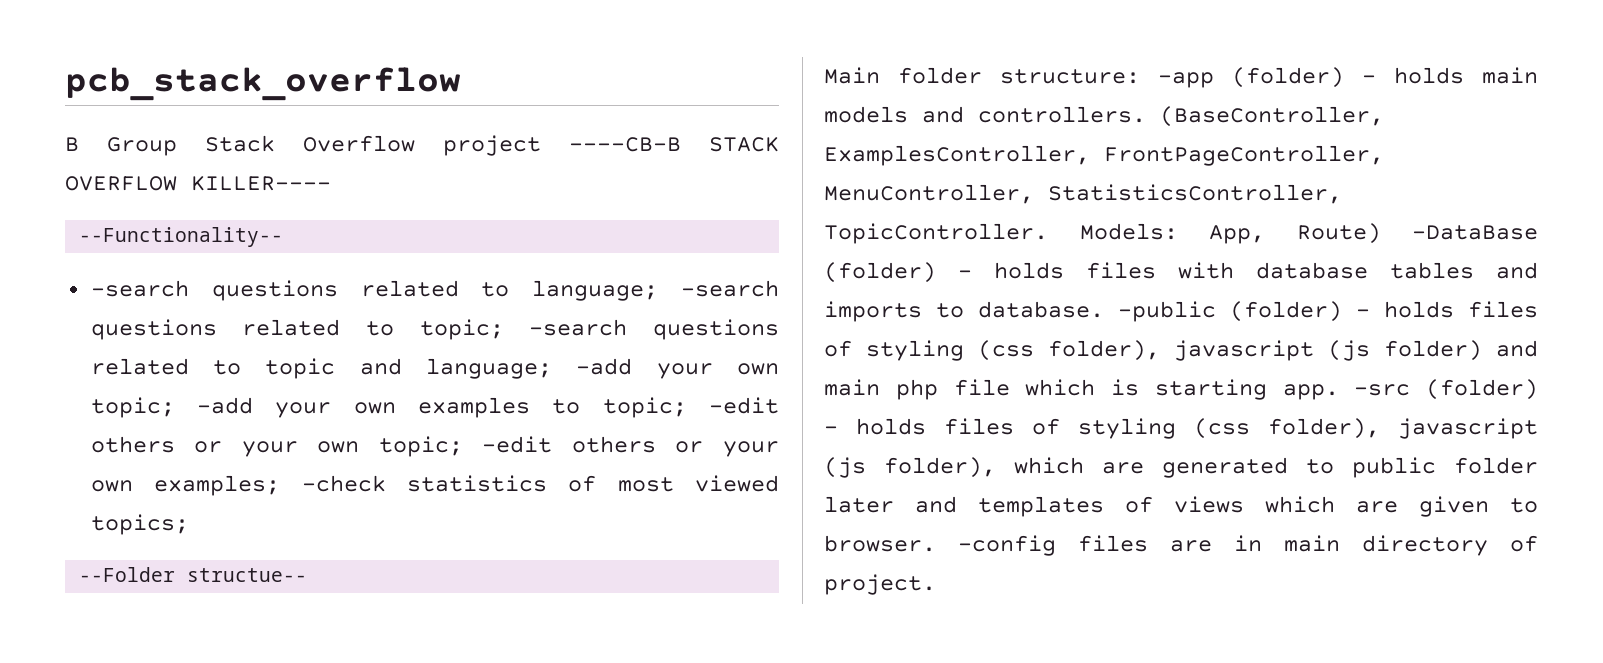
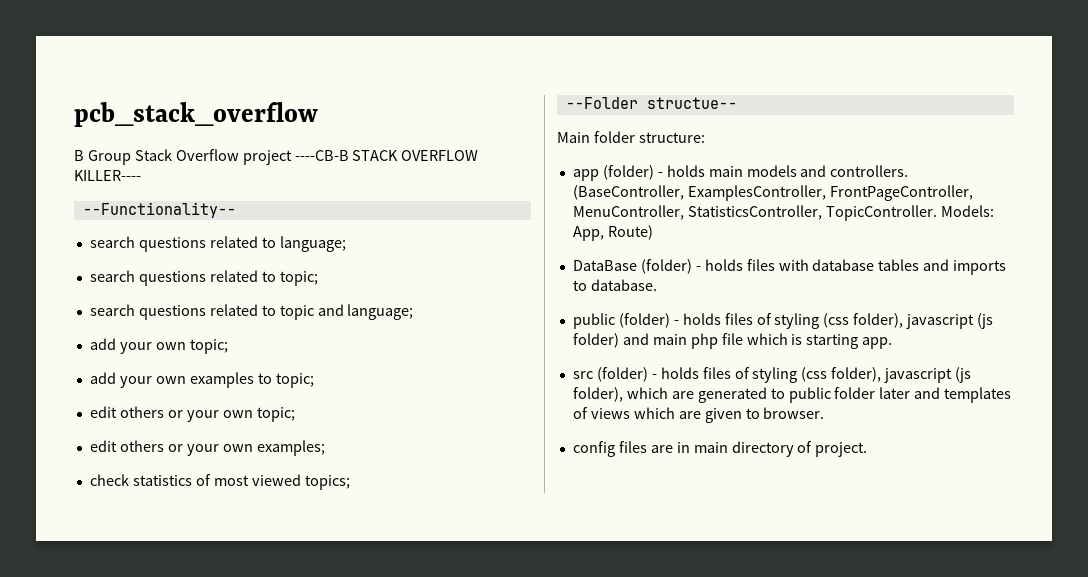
[90,280,189,297] -search -> [89,236,135,248] search
[680,280,779,297] -search -> [89,270,135,282] // search
[529,319,628,336] -search -> [89,304,135,316] // search
[576,358,779,379] [90,397,254,418] -add your own topic; -add -> [89,338,228,354] [89,372,116,384] // add your own topic; // add
[709,397,779,414] -edit -> [89,406,117,418] // edit
[482,436,553,453] -edit -> [89,440,117,452] // edit
[301,475,386,492] -check -> [89,474,129,486] // check
[1158,72,1214,88] -app -> [572,169,599,181] // app
[1412,225,1538,240] -DataBase -> [572,260,637,271] // DataBase
[1118,301,1216,322] -public -> [572,313,615,329] // public
[1354,384,1411,396] -src -> [572,371,593,379] // src
[958,535,1056,556] -config -> [572,441,615,457] // config

